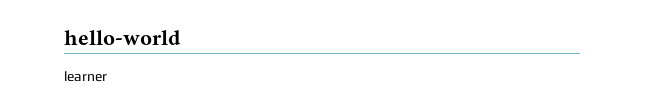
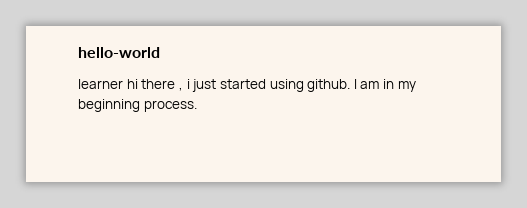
(107, 76) none -> [126,79,416,92] [78,99,197,112] hi there , i just started using github. I am in my beginning process.

